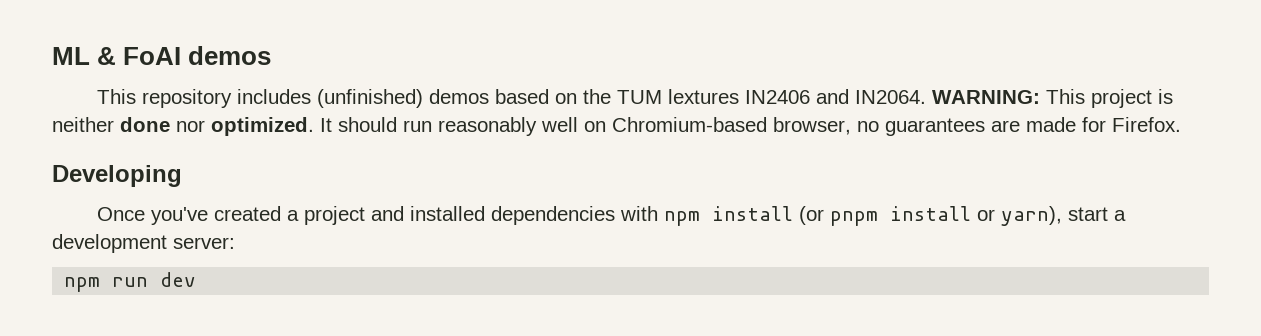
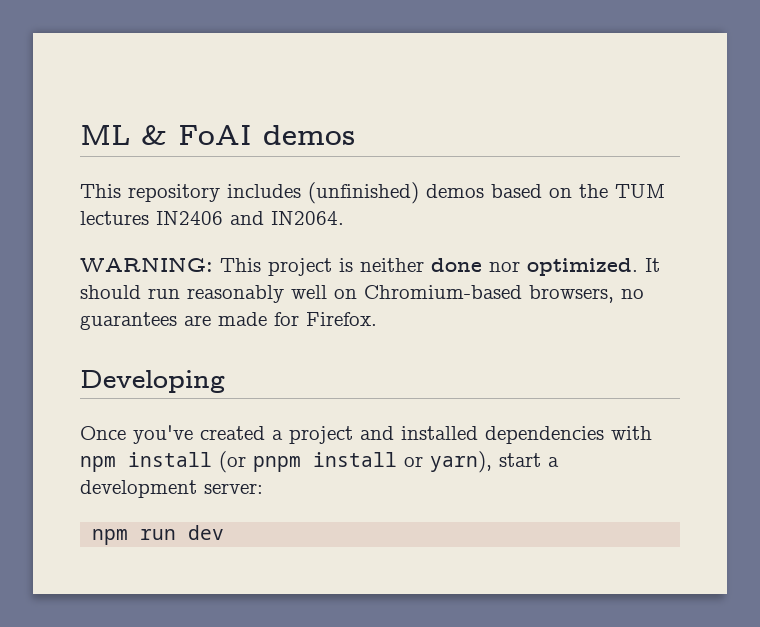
[667,89,739,104] lextures -> [80,211,149,225] lectures
(926, 97) none -> (344, 218) //
[773,117,851,135] browser, -> [529,285,614,303] browsers,

